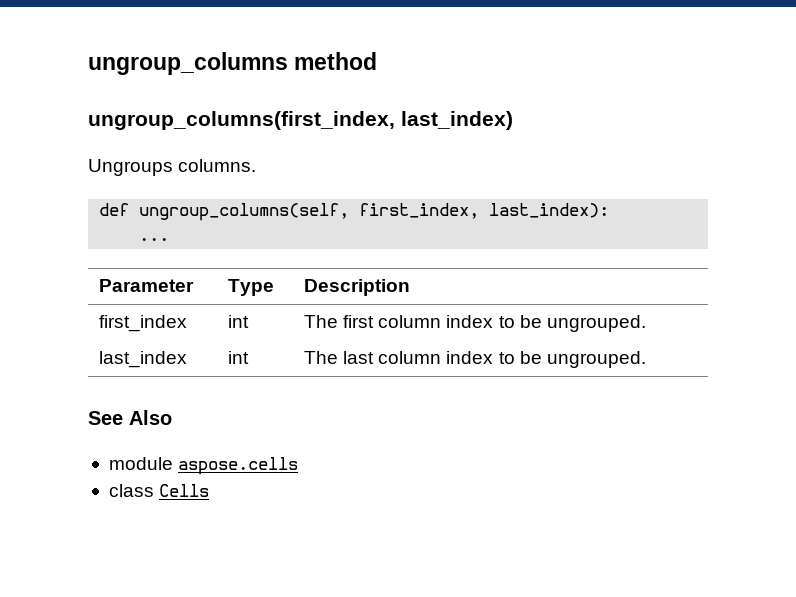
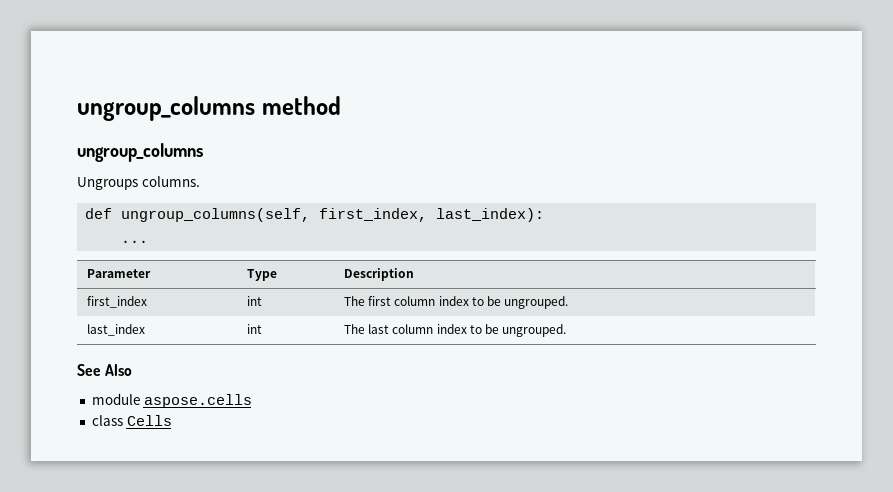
[88,111,513,130] ungroup_columns(first_index, last_index) -> [77,143,203,162] ungroup_columns

